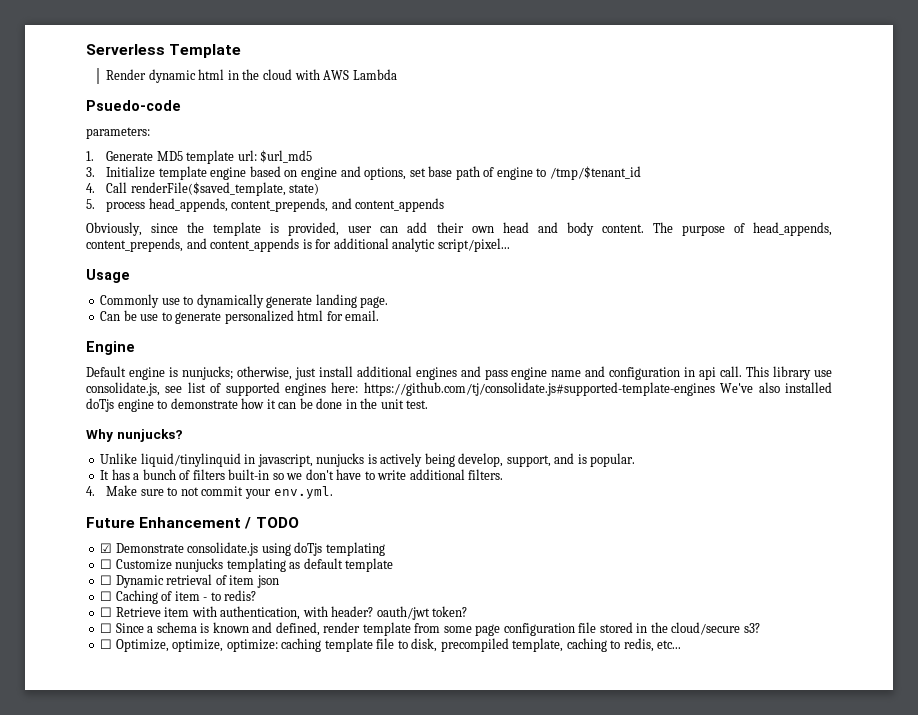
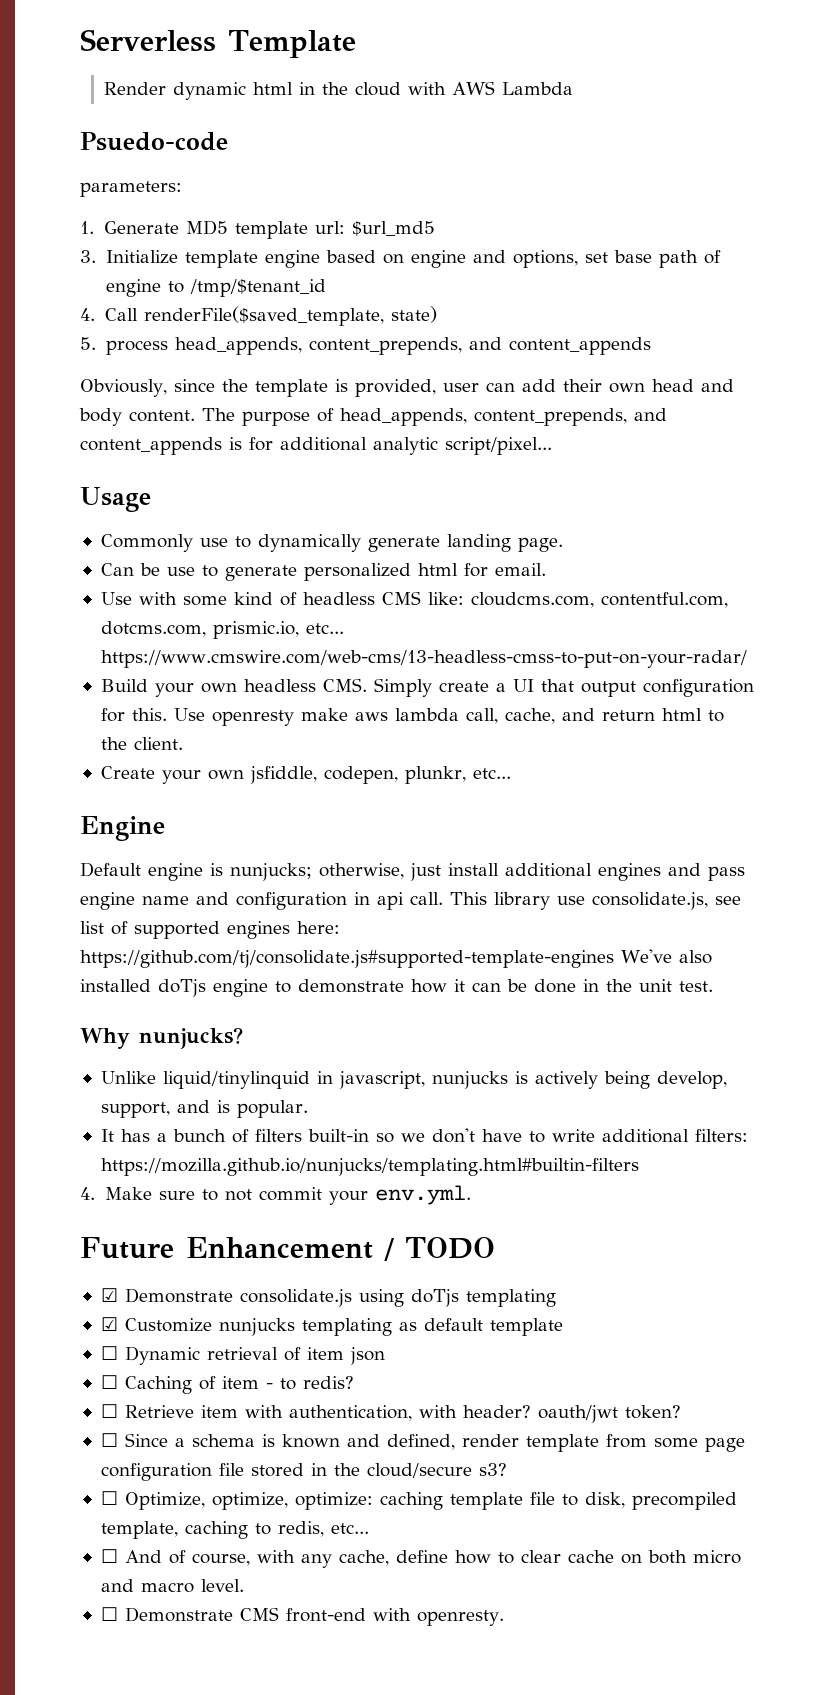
(380, 315) none -> [100,591,728,608] [100,621,344,639] [100,650,747,668] [100,678,754,697] [100,708,724,726] [100,737,183,750] [100,766,511,784] // Use with some kind of headless CMS like: cloudcms.com, contentful.com, dotcms.com, prismic.io, etc... https://www.cmswire.com/web-cms/13-headless-cmss-to-put-on-your-radar/ // Build your own headless CMS. Simply create a UI that output configuration for this. Use openresty make aws lambda call, cache, and return html to the client. // Create your own jsfiddle, codepen, plunkr, etc...
[468,469,504,480] filters. -> [694,1129,748,1142] [100,1158,639,1176] filters: https://mozilla.github.io/nunjucks/templating.html#builtin-filters
[100,559,113,569] ☐ -> [100,1317,118,1331] ☑
(682, 644) none -> [100,1549,741,1568] [100,1579,244,1593] [100,1607,504,1626] // ☐ And of course, with any cache, define how to clear cache on both micro and macro level. // ☐ Demonstrate CMS front-end with openresty.

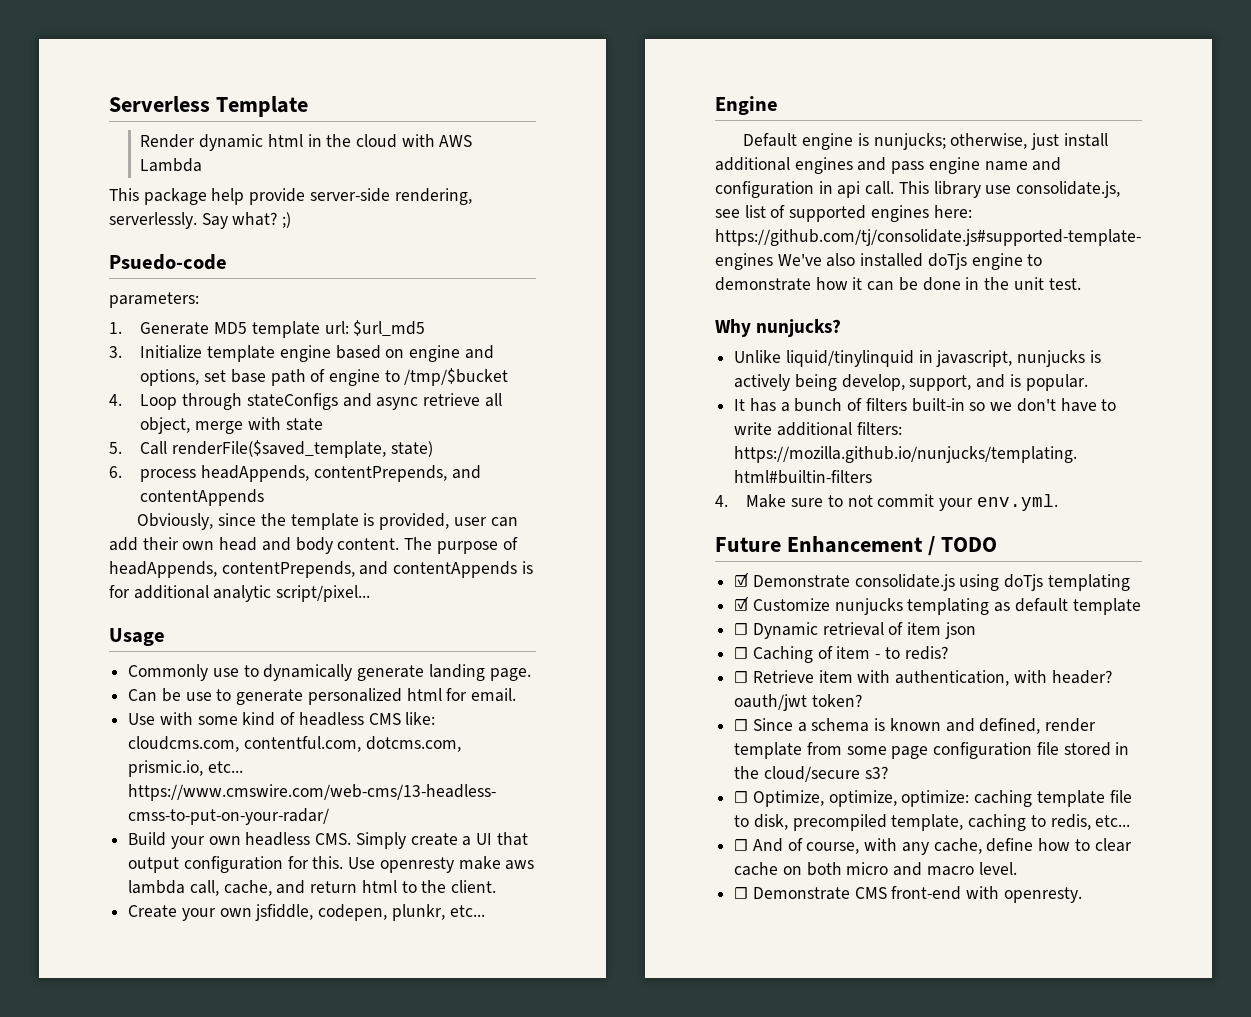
(574, 88) none -> [109,188,472,205] [109,212,292,229] // This package help provide server-side rendering, serverlessly. Say what? ;)
[189,279,326,297] [80,306,437,326] [80,337,651,355] /tmp/$tenant_id // 4. Call renderFile($saved_template, state) // 5. process head_appends, content_prepends, and content_appends -> [404,368,509,386] [109,393,502,410] [140,417,323,434] [109,440,433,458] [109,465,481,482] [140,489,265,506] /tmp/$bucket // 4. Loop through stateConfigs and async retrieve all object, merge with state // 5. Call renderFile($saved_template, state) // 6. process headAppends, contentPrepends, and contentAppends
[340,408,667,426] [80,437,222,455] head_appends, content_prepends, and content_appends -> [109,561,518,578] headAppends, contentPrepends, and contentAppends

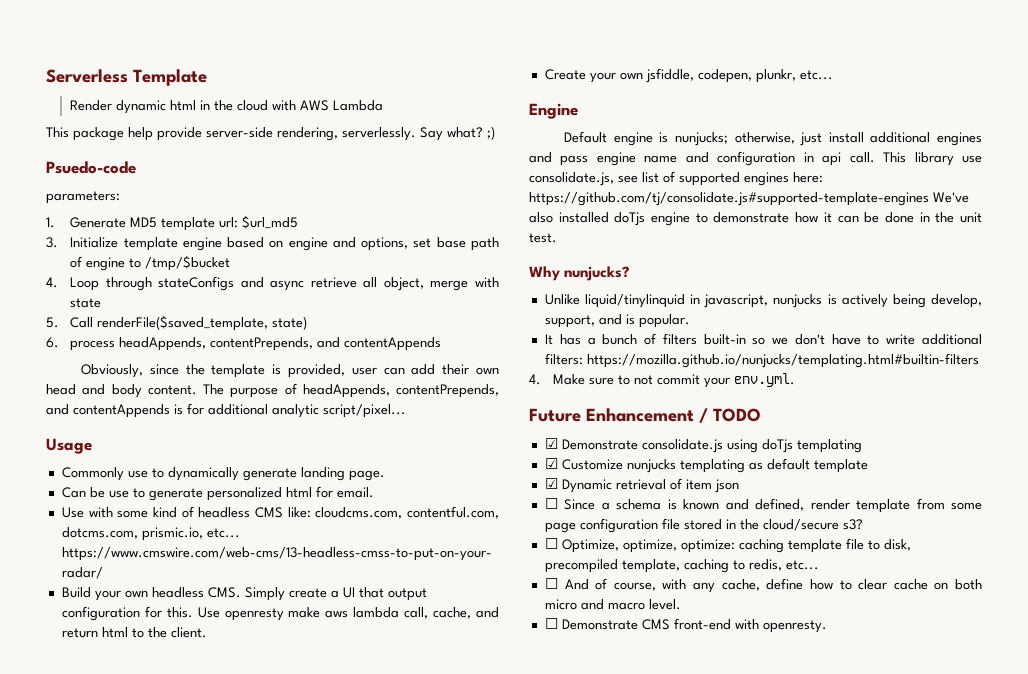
[734,623,749,635] ☐ -> [544,478,558,489] ☑
[734,646,948,663] [734,670,1112,686] [734,694,862,711] // ☐ Caching of item - to redis? // ☐ Retrieve item with authentication, with header? oauth/jwt token? -> (739, 486) none

